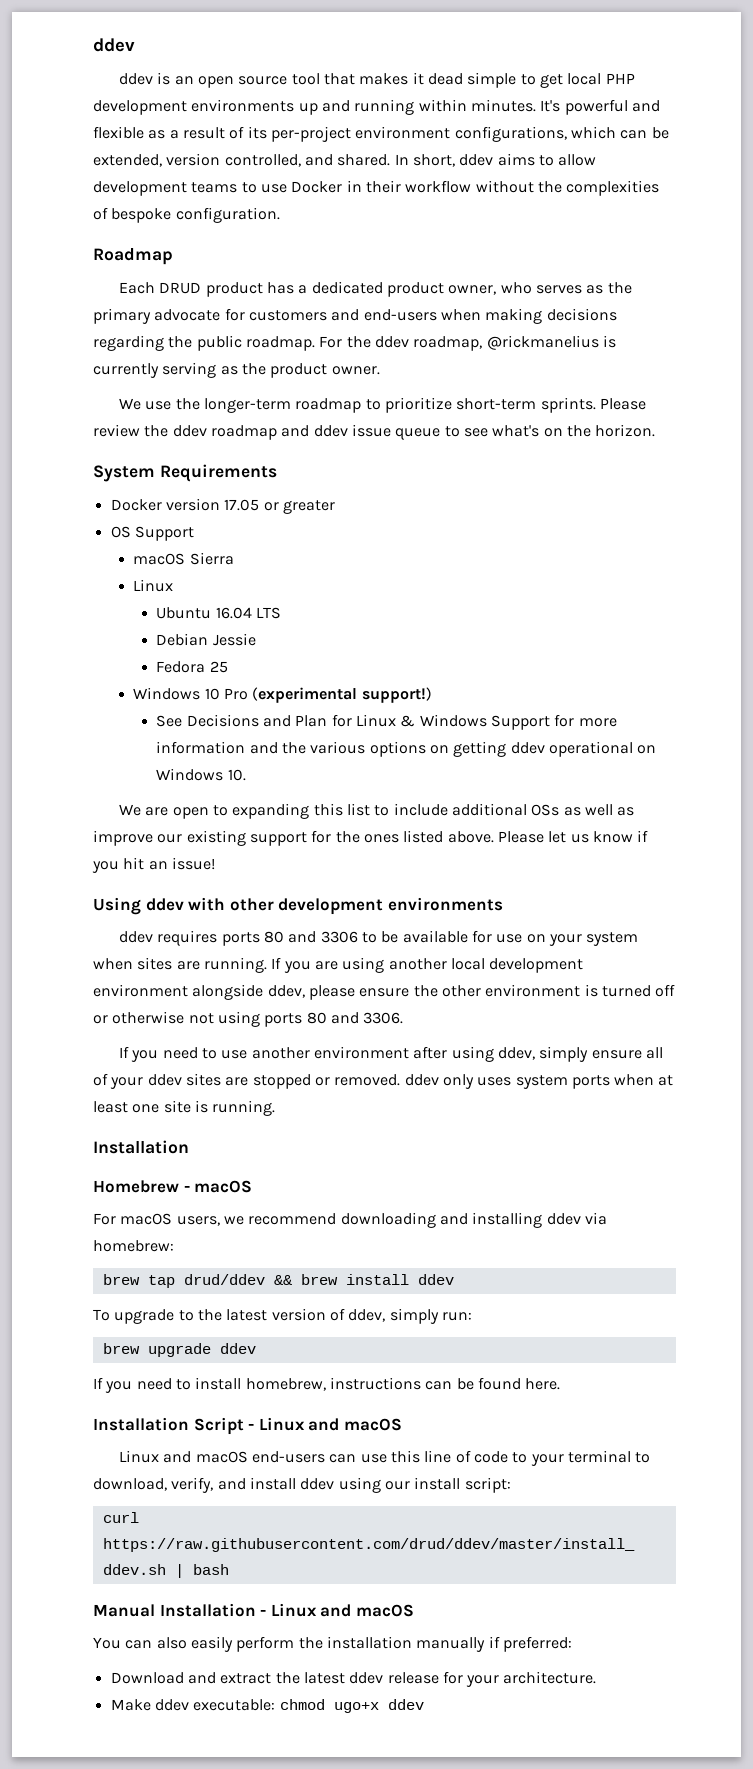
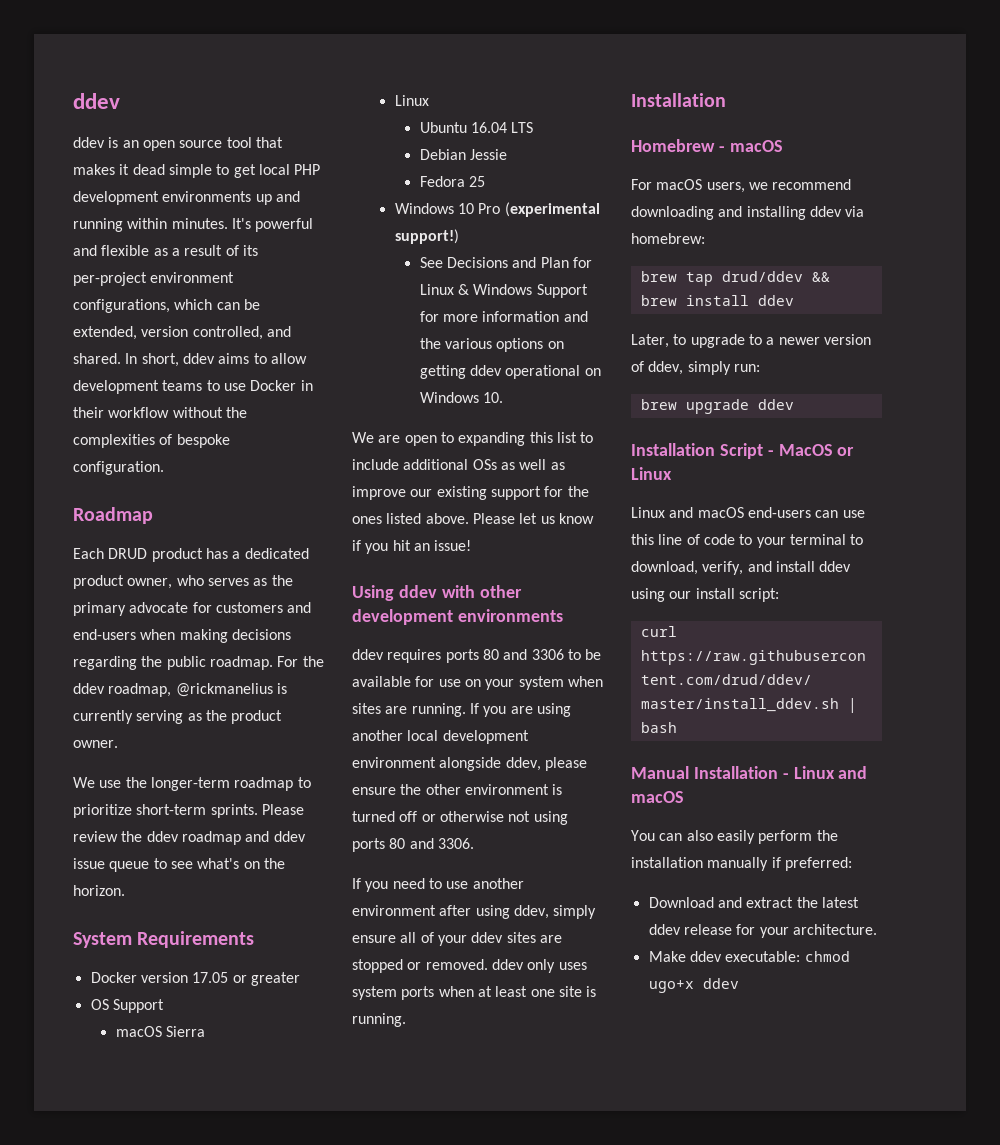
[93,1309,268,1324] To upgrade to the latest -> [631,334,820,348] Later, to upgrade to a newer
[93,1377,561,1393] // If you need to install homebrew, instructions can be found here. -> (794, 404) none
[258,1417,402,1431] Linux and macOS -> [778,444,855,456] [631,467,672,480] MacOS or Linux

